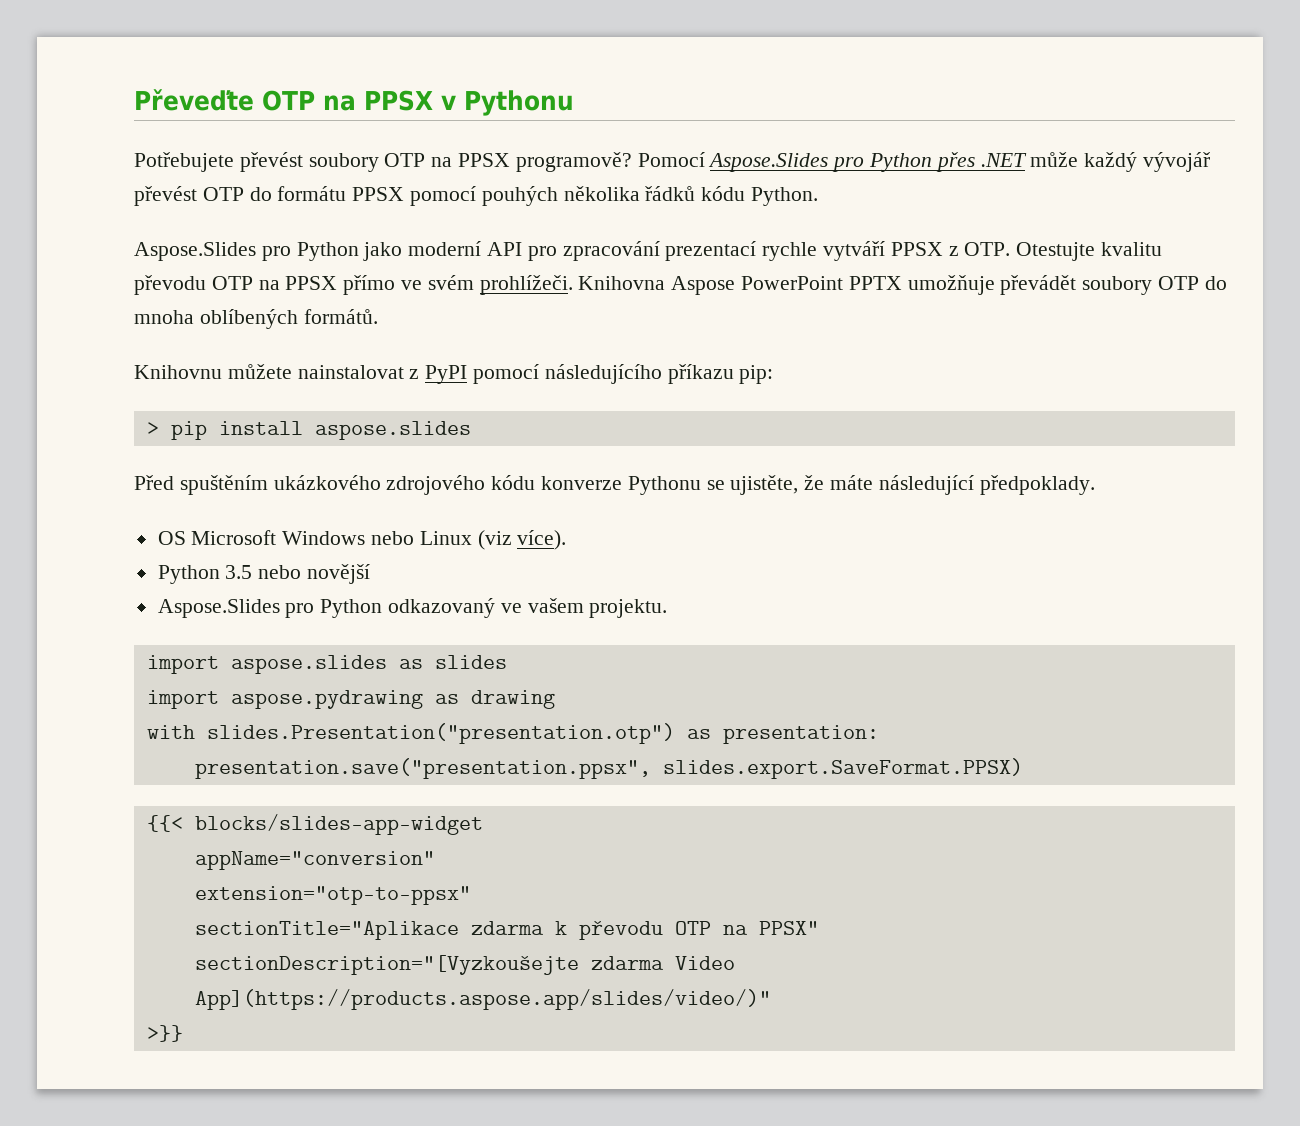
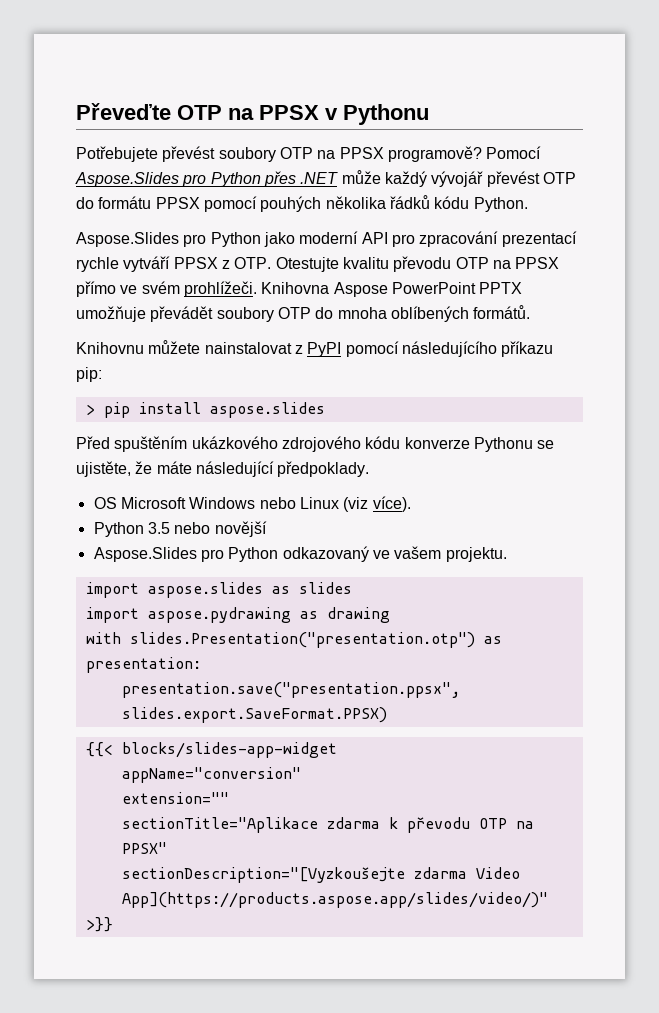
[194,886,471,905] extension="otp-to-ppsx" -> [121,792,229,804] extension=""

